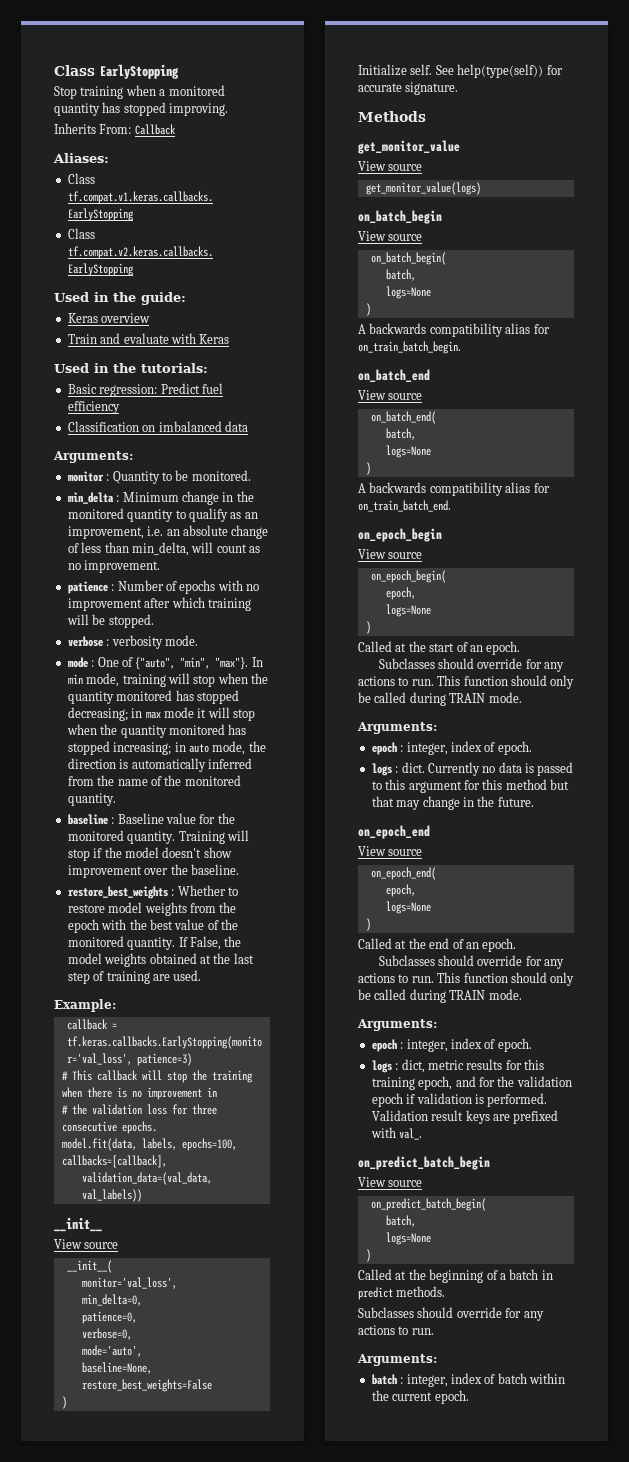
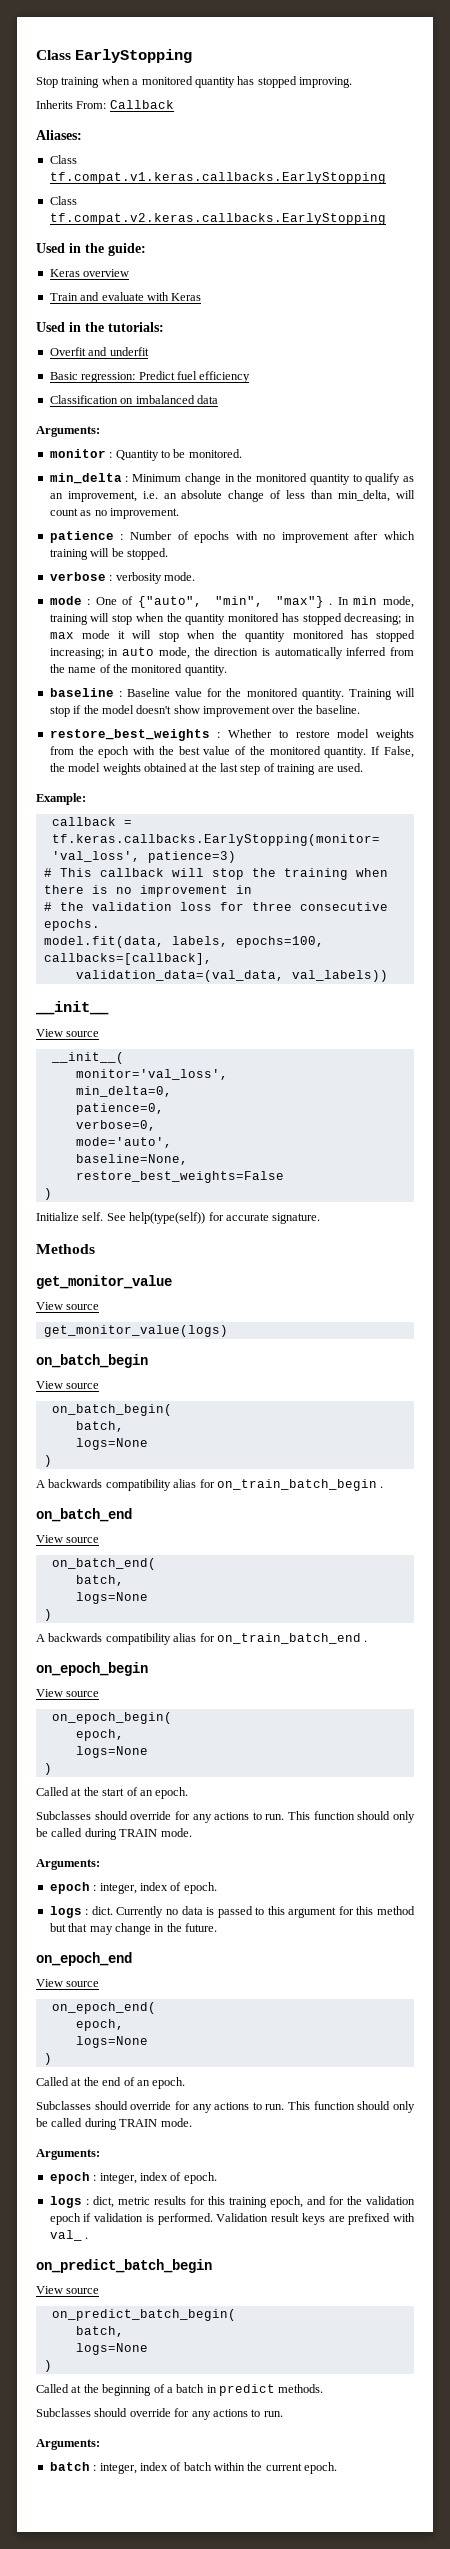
(208, 368) none -> [49,347,149,356] // Overfit and underfit
[215,657,249,670] "max"}. -> [275,596,333,608] "max"} .
[358,341,461,354] on_train_batch_begin. -> [216,1479,384,1491] on_train_batch_begin .
[358,500,451,512] on_train_batch_end. -> [216,1633,368,1644] on_train_batch_end .
[399,1128,423,1140] val_. -> [49,2230,89,2241] val_ .

